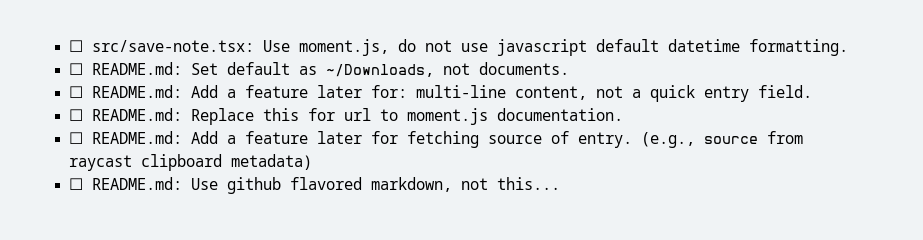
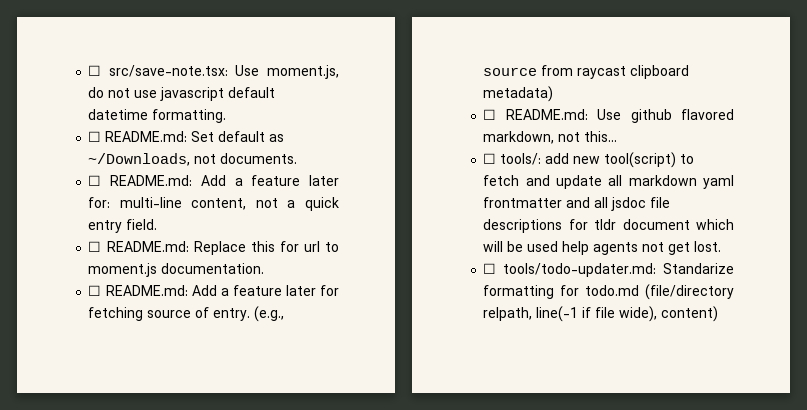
(561, 183) none -> [483,152,695,168] [483,175,734,189] [483,197,671,211] [483,219,734,233] [483,241,722,255] [483,263,734,277] [483,284,734,300] [483,306,719,322] // ☐ tools/: add new tool(script) to fetch and update all markdown yaml frontmatter and all jsdoc file descriptions for tldr document which will be used help agents not get lost. // ☐ tools/todo-updater.md: Standarize formatting for todo.md (file/directory relpath, line(-1 if file wide), content)

